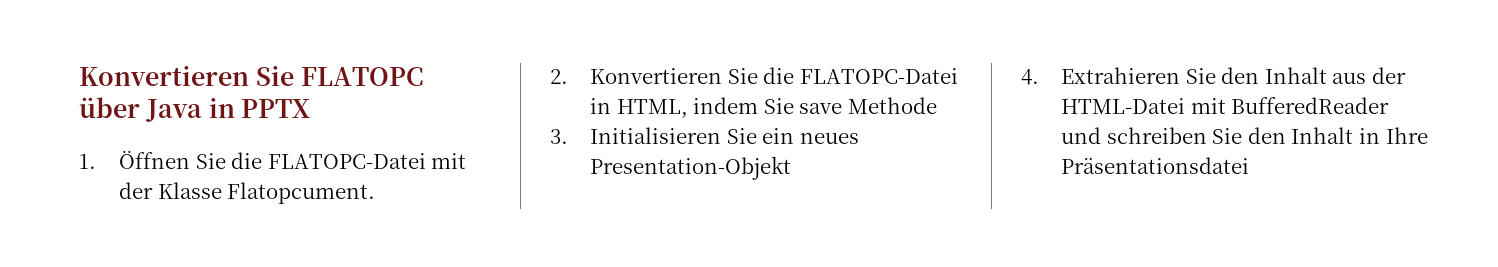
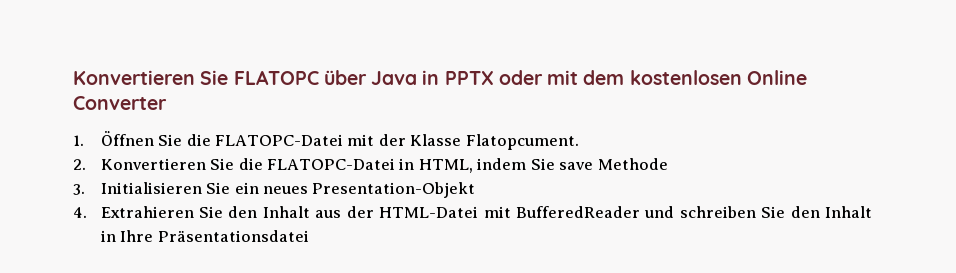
(311, 108) none -> [498,70,807,85] [73,96,167,110] oder mit dem kostenlosen Online Converter

